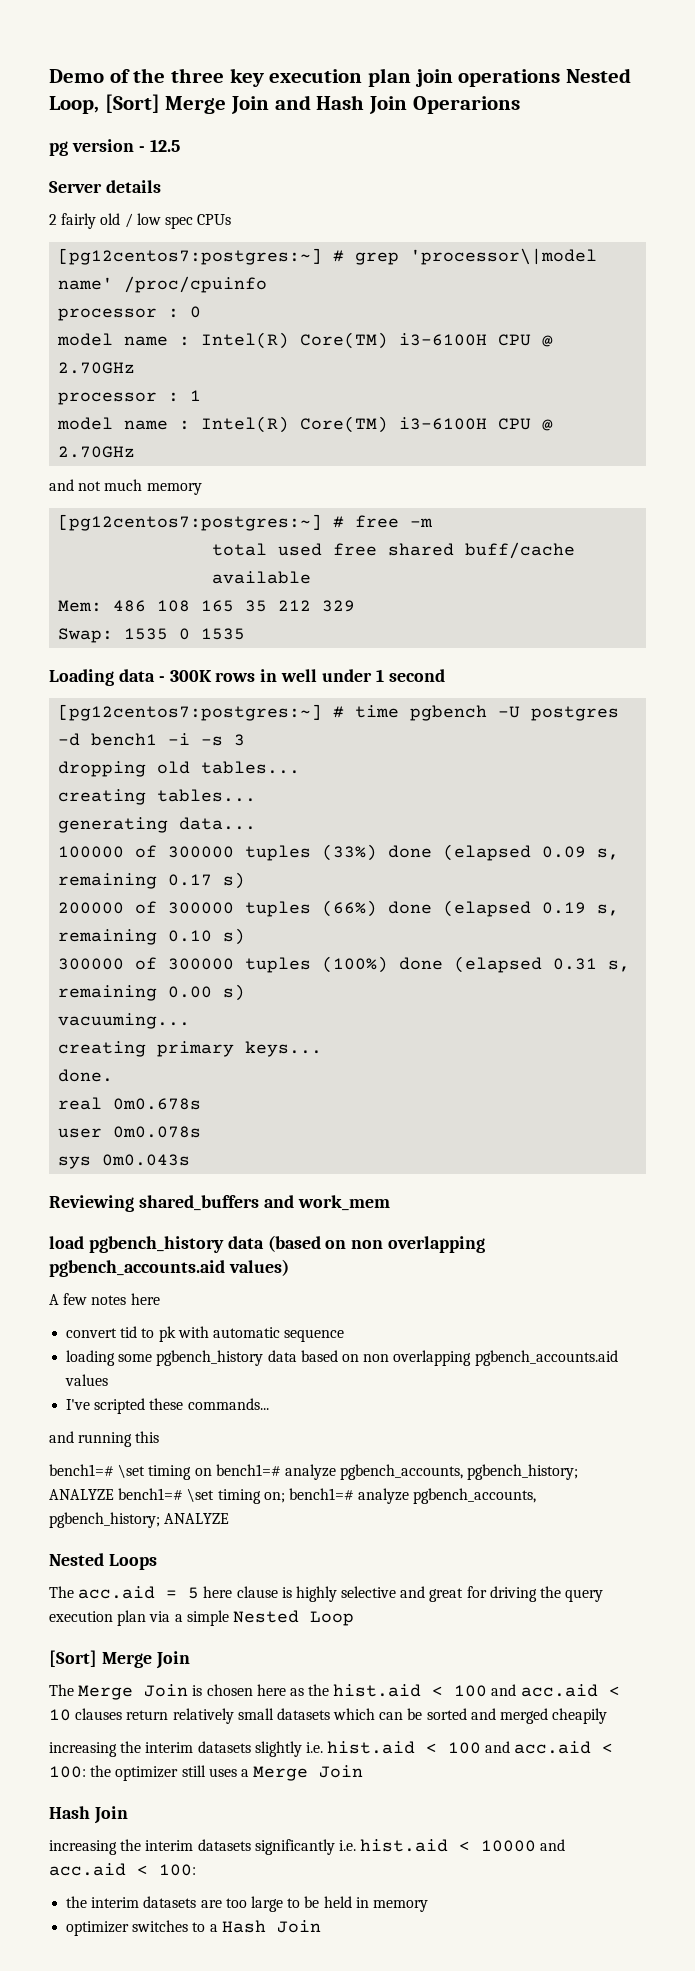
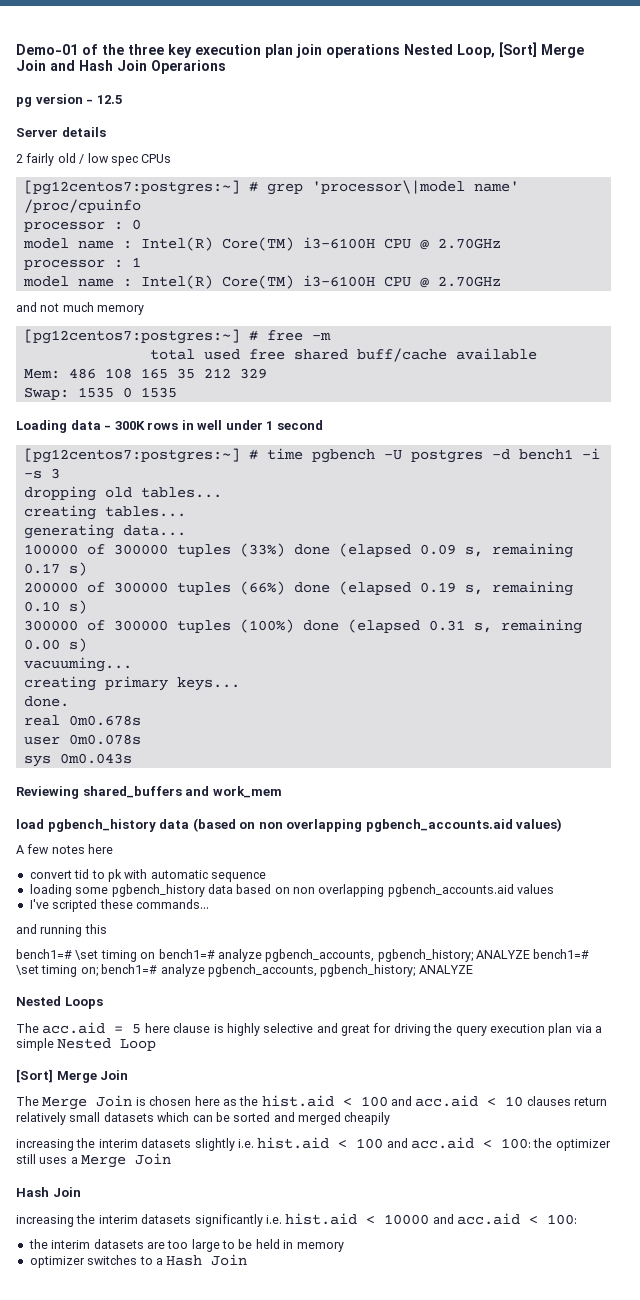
[49,69,104,83] Demo -> [16,44,78,55] Demo-01

